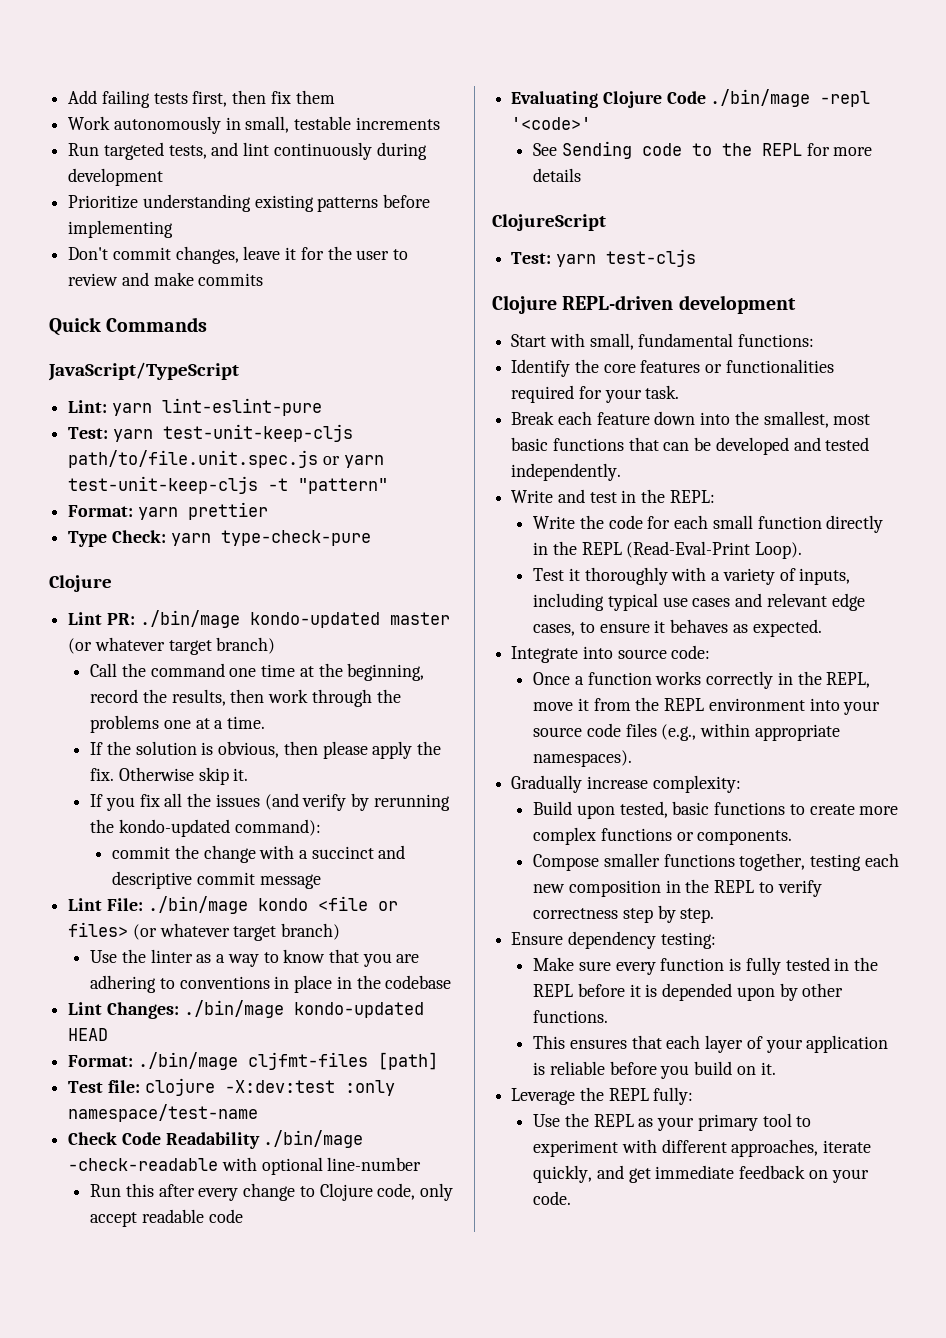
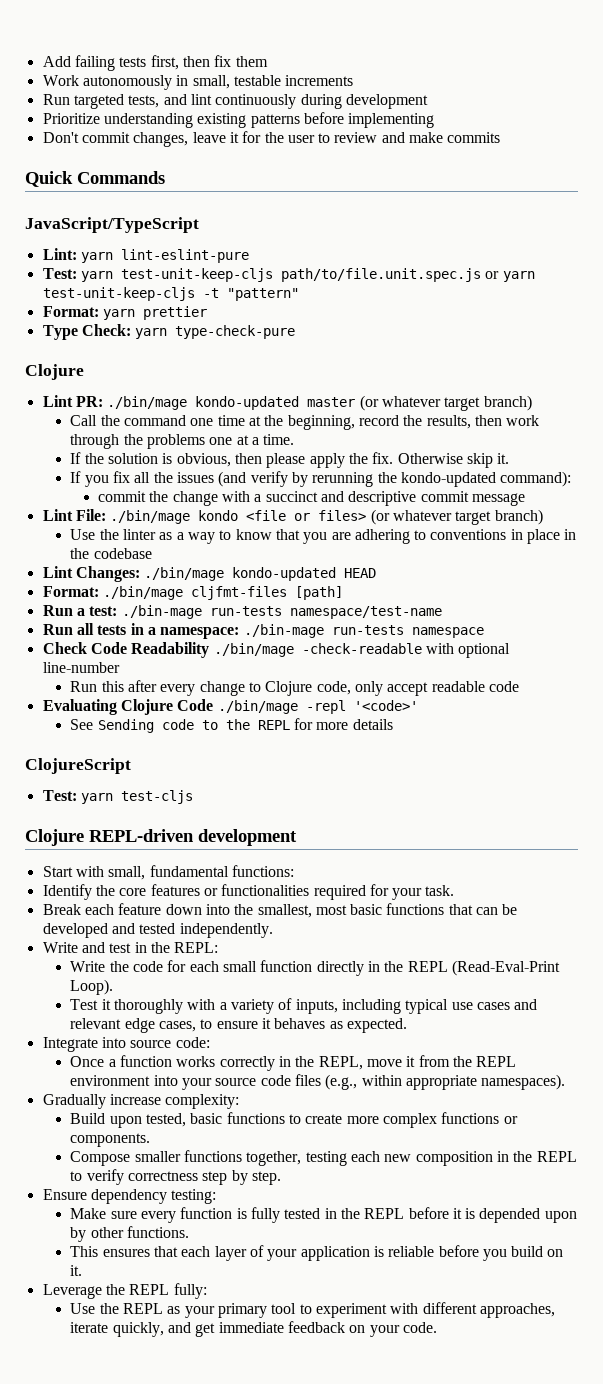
[68,1078,395,1096] [68,1104,259,1122] Test file: clojure -X:dev:test :only namespace/test-name -> [42,605,442,619] [42,623,484,639] Run a test: ./bin-mage run-tests namespace/test-name // Run all tests in a namespace: ./bin-mage run-tests namespace

